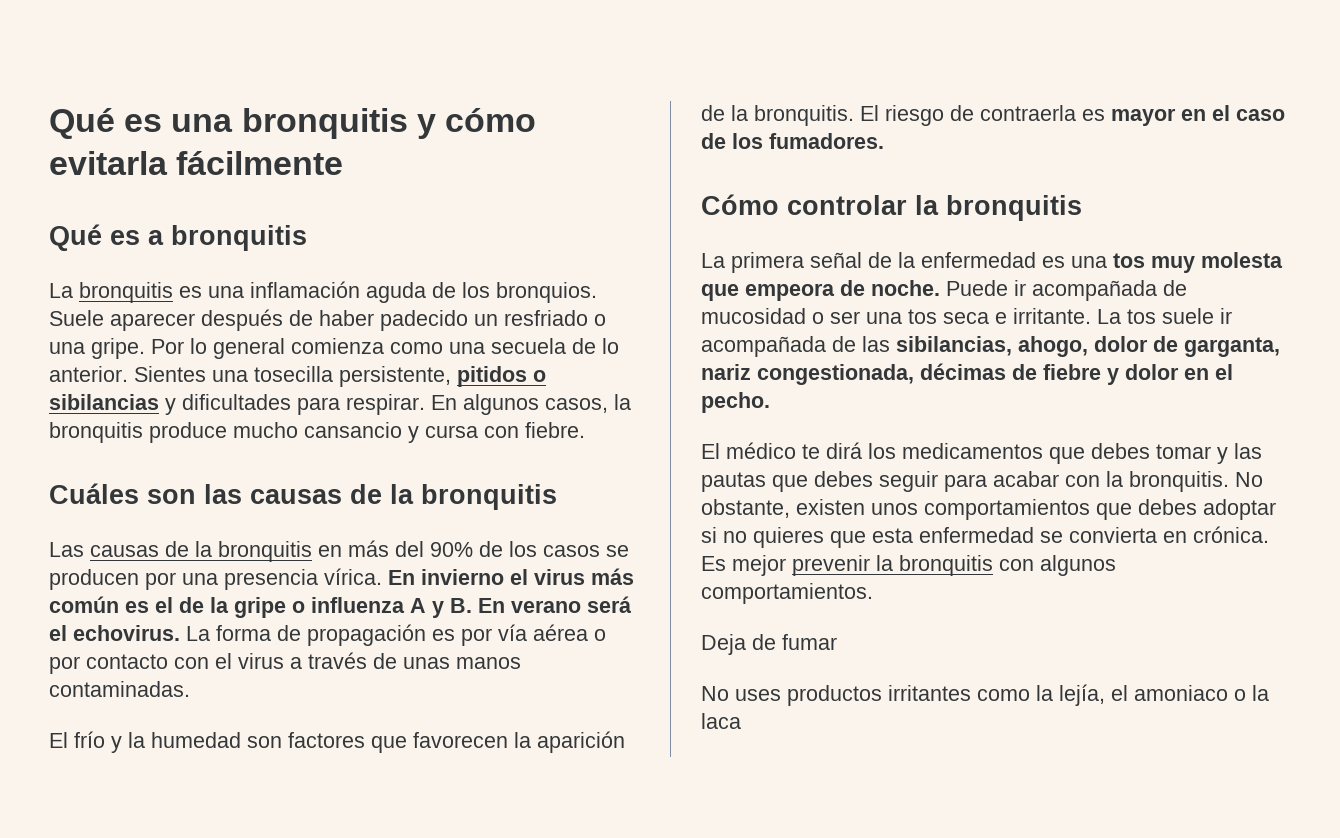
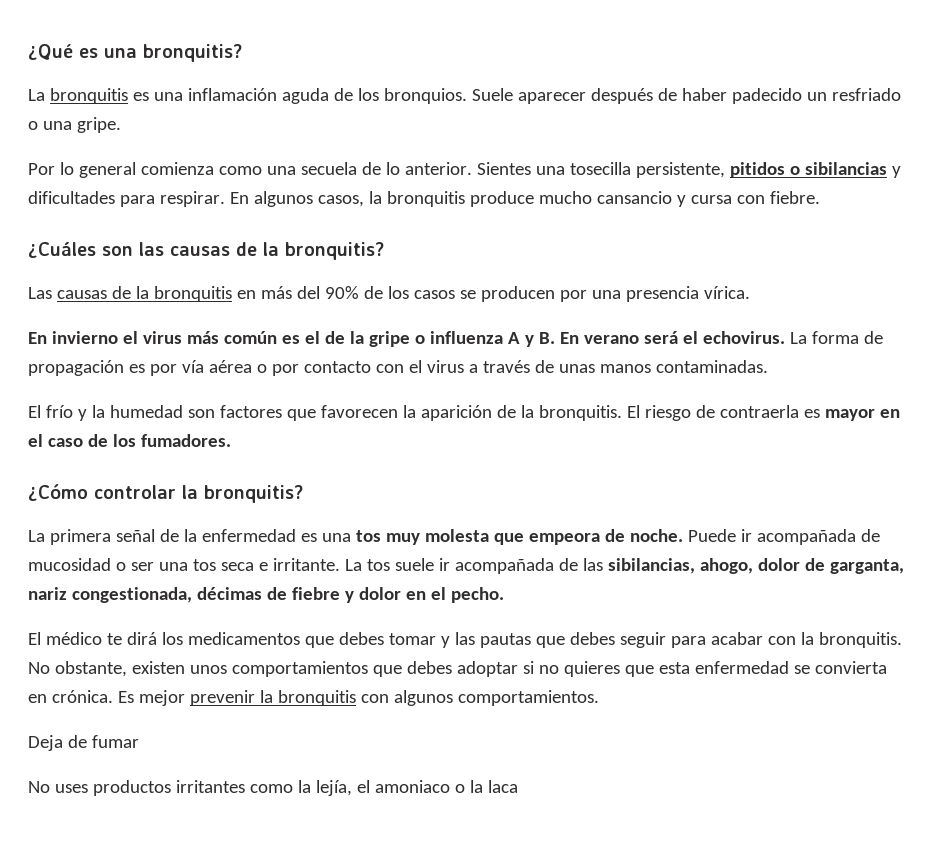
[49,108,536,139] [49,151,344,175] [49,224,307,251] Qué es una bronquitis y cómo evitarla fácilmente // Qué es a bronquitis -> [28,44,242,62] ¿Qué es una bronquitis?
(145, 348) none -> (121, 125) //
[49,483,139,504] Cuáles -> [28,241,96,258] ¿Cuáles
[421,484,557,510] bronquitis -> [285,242,384,260] bronquitis?
(382, 576) none -> (750, 292) //
[701,194,779,215] Cómo -> [28,484,88,501] ¿Cómo
[946,195,1082,221] bronquitis -> [204,485,303,503] bronquitis?

